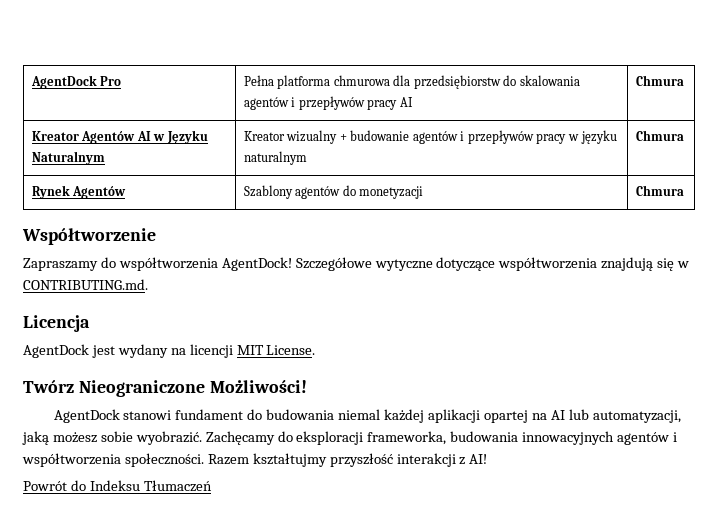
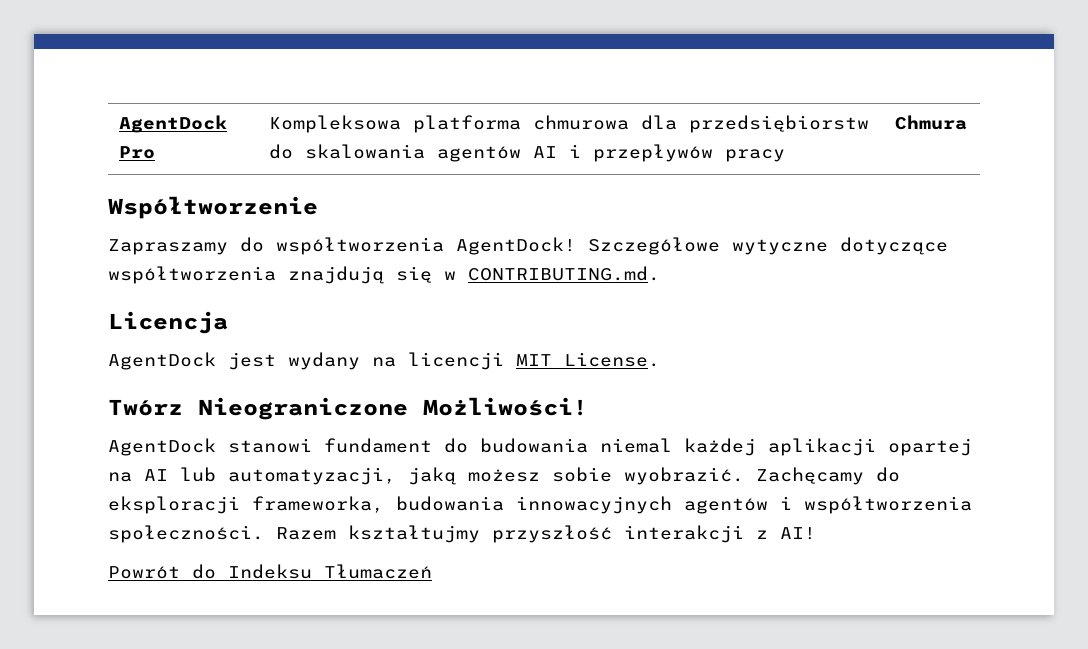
[243,75,274,86] Pełna -> [268,115,401,133] Kompleksowa
[291,96,413,110] [635,75,684,86] [31,130,208,144] [31,151,105,165] [243,130,617,144] [243,151,307,165] [635,130,684,141] [31,185,127,199] [243,185,424,199] i przepływów pracy AI | Chmura // Kreator Agentów AI w Języku Naturalnym | Kreator wizualny + budowanie agentów i przepływów pracy w języku naturalnym | Chmura // Rynek Agentów | Szablony agentów do monetyzacji -> [532,144,785,162] AI i przepływów pracy

